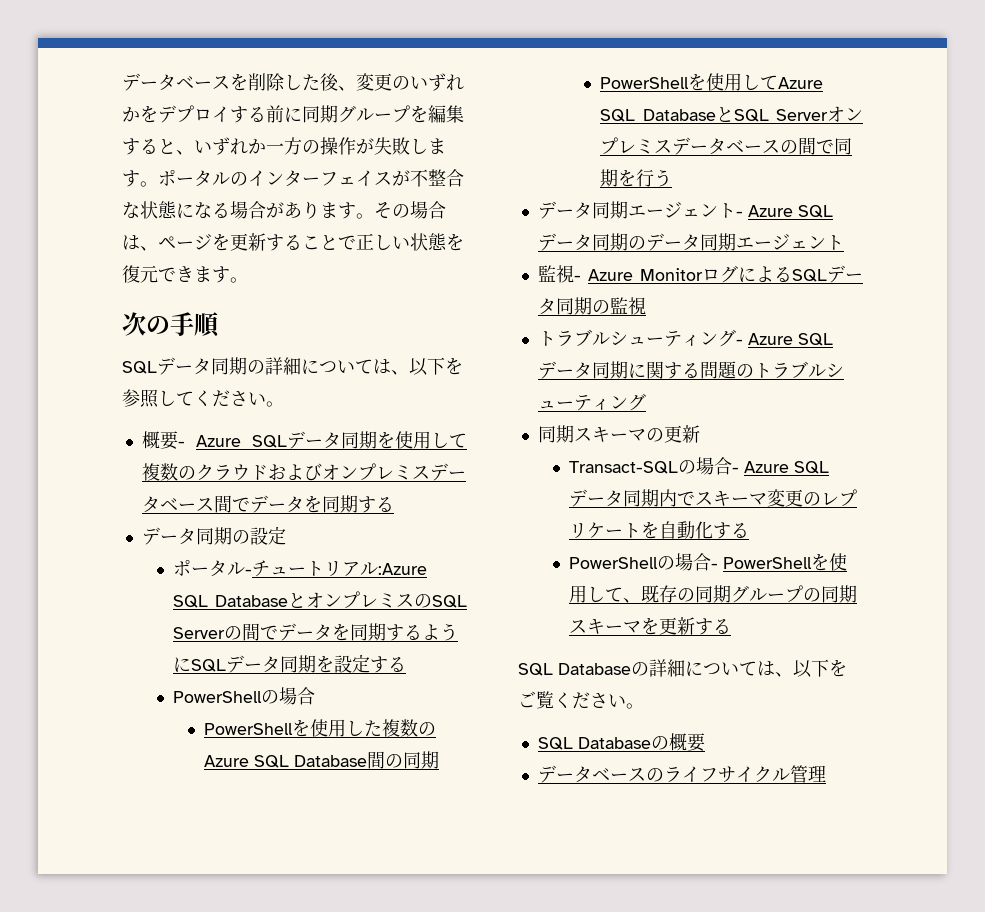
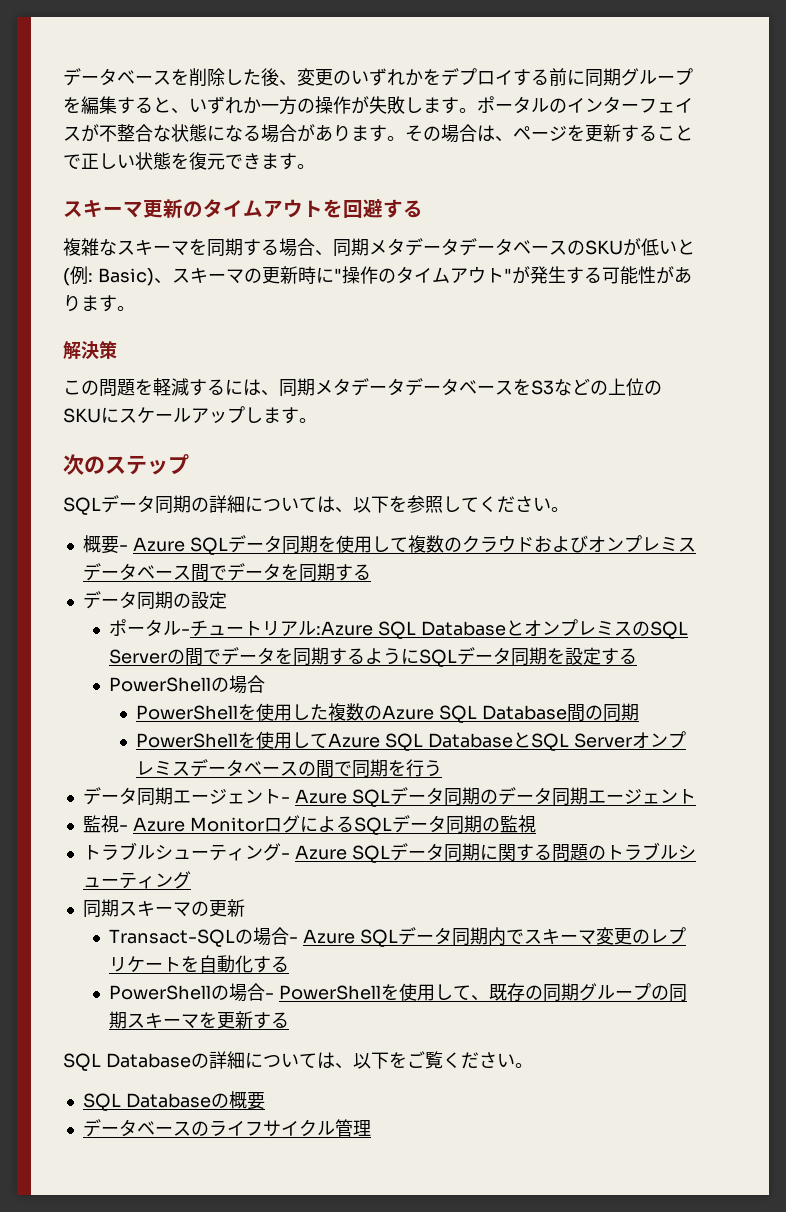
(248, 280) none -> [63,199,423,218] [63,238,695,257] [63,266,692,286] [63,295,135,312] [63,341,117,360] [63,378,662,397] [63,406,317,424] // スキーマ更新のタイムアウトを回避する // 複雑なスキーマを同期する場合、同期メタデータデータベースのSKUが低いと(例: Basic)、スキーマの更新時に"操作のタイムアウト"が発生する可能性があります。 // 解決策 // この問題を軽減するには、同期メタデータデータベースをS3などの上位のSKUにスケールアップします。
[170,312,220,337] 手順 -> [105,454,189,475] ステップ

